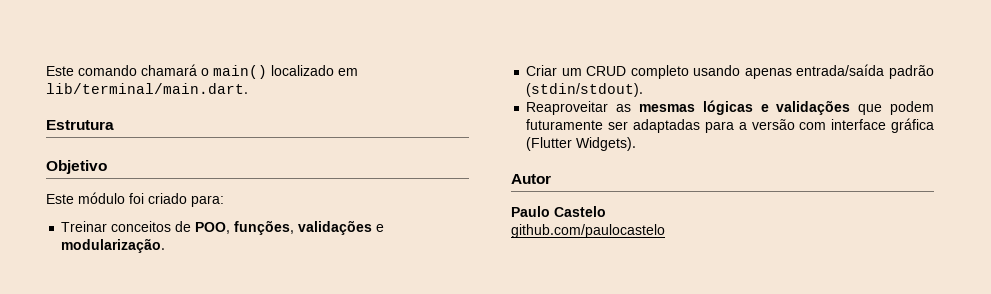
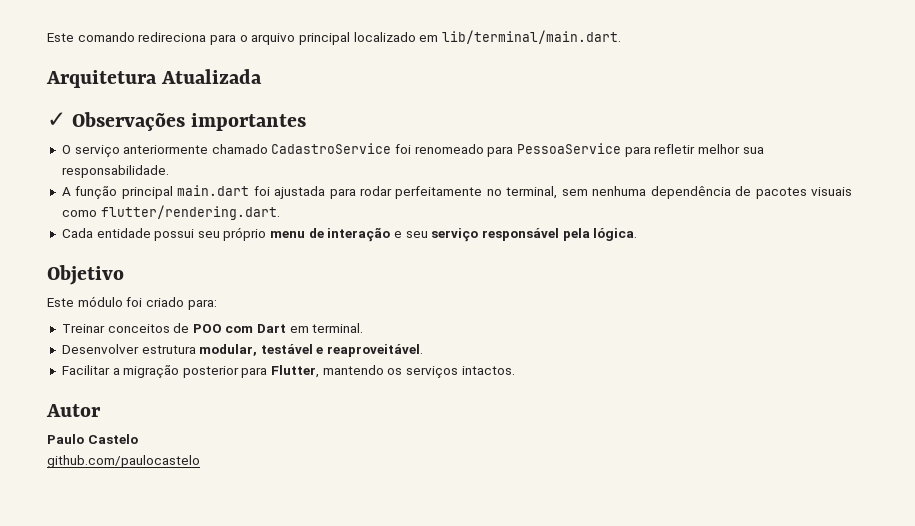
[141,64,358,79] [46,83,248,94] [46,120,114,130] chamará o main() localizado em lib/terminal/main.dart. // Estrutura -> [138,30,621,45] [46,69,263,88] [47,112,307,131] [61,143,764,157] [61,165,169,178] [61,185,852,199] [61,205,280,220] [61,227,638,242] redireciona para o arquivo principal localizado em lib/terminal/main.dart. // Arquitetura Atualizada // ✓ Observações importantes // O serviço anteriormente chamado CadastroService foi renomeado para PessoaService para refletir melhor sua responsabilidade. // A função principal main.dart foi ajustada para rodar perfeitamente no terminal, sem nenhuma dependência de pacotes visuais como flutter/rendering.dart. // Cada entidade possui seu próprio menu de interação e seu serviço responsável pela lógica.
[195,220,385,235] [61,238,166,253] [526,64,934,79] [526,83,644,97] [526,100,934,115] [526,118,934,133] [526,137,637,151] POO, funções, validações e modularização. // Criar um CRUD completo usando apenas entrada/saída padrão (stdin/stdout). // Reaproveitar as mesmas lógicas e validações que podem futuramente ser adaptadas para a versão com interface gráfica (Flutter Widgets). -> [192,323,364,333] [61,344,424,357] [61,365,515,378] POO com Dart em terminal. // Desenvolver estrutura modular, testável e reaproveitável. // Facilitar a migração posterior para Flutter, mantendo os serviços intactos.

